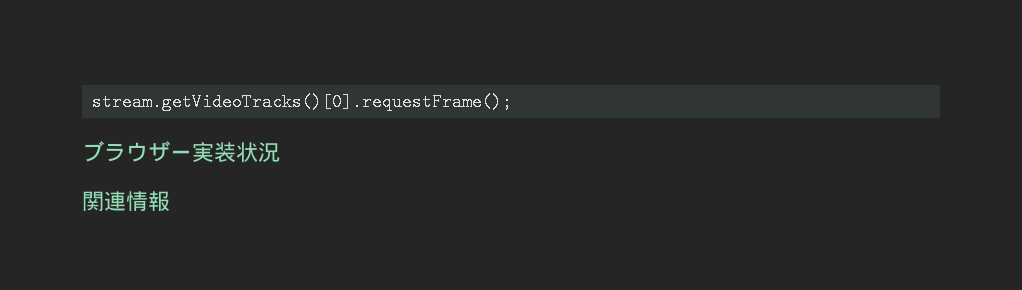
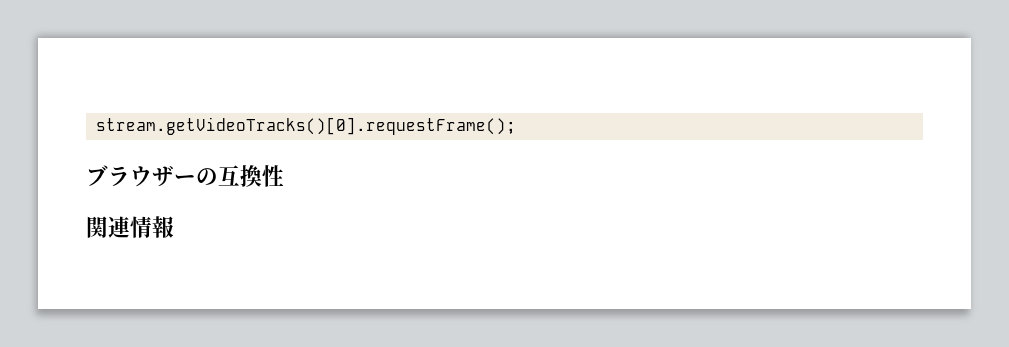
[192,142,280,163] 実装状況 -> [196,165,284,187] の互換性

